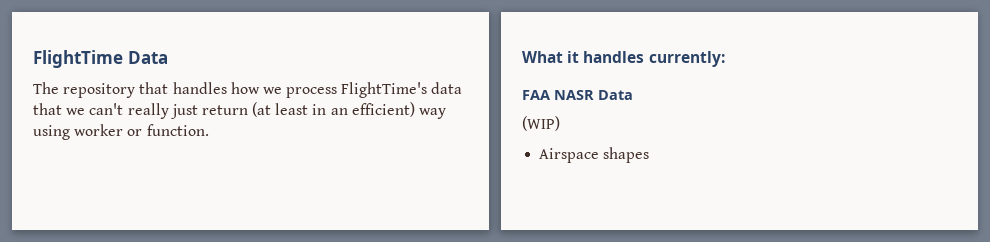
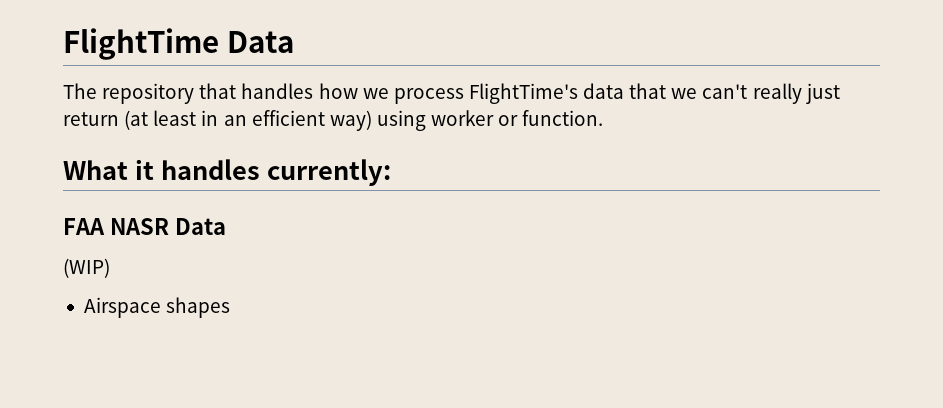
[351,102,447,119] efficient) way -> [251,110,372,131] efficient way)

